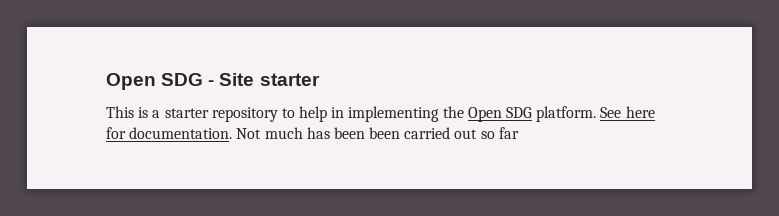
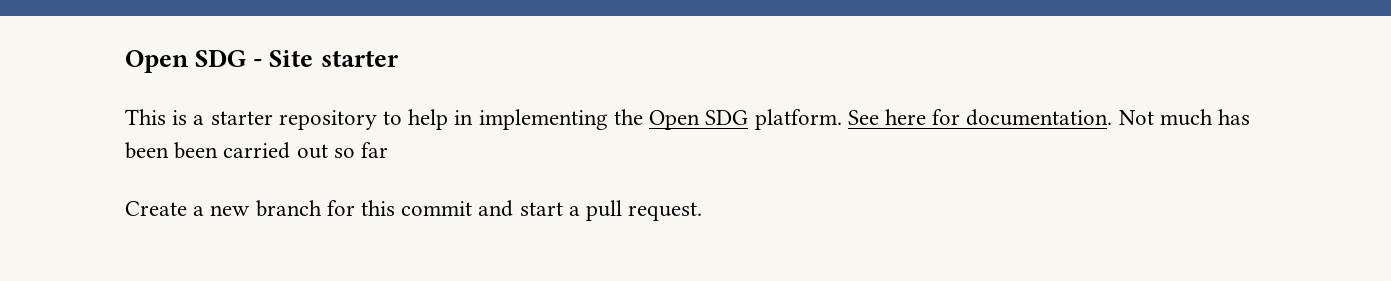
(519, 133) none -> [125,200,703,221] // Create a new branch for this commit and start a pull request.

